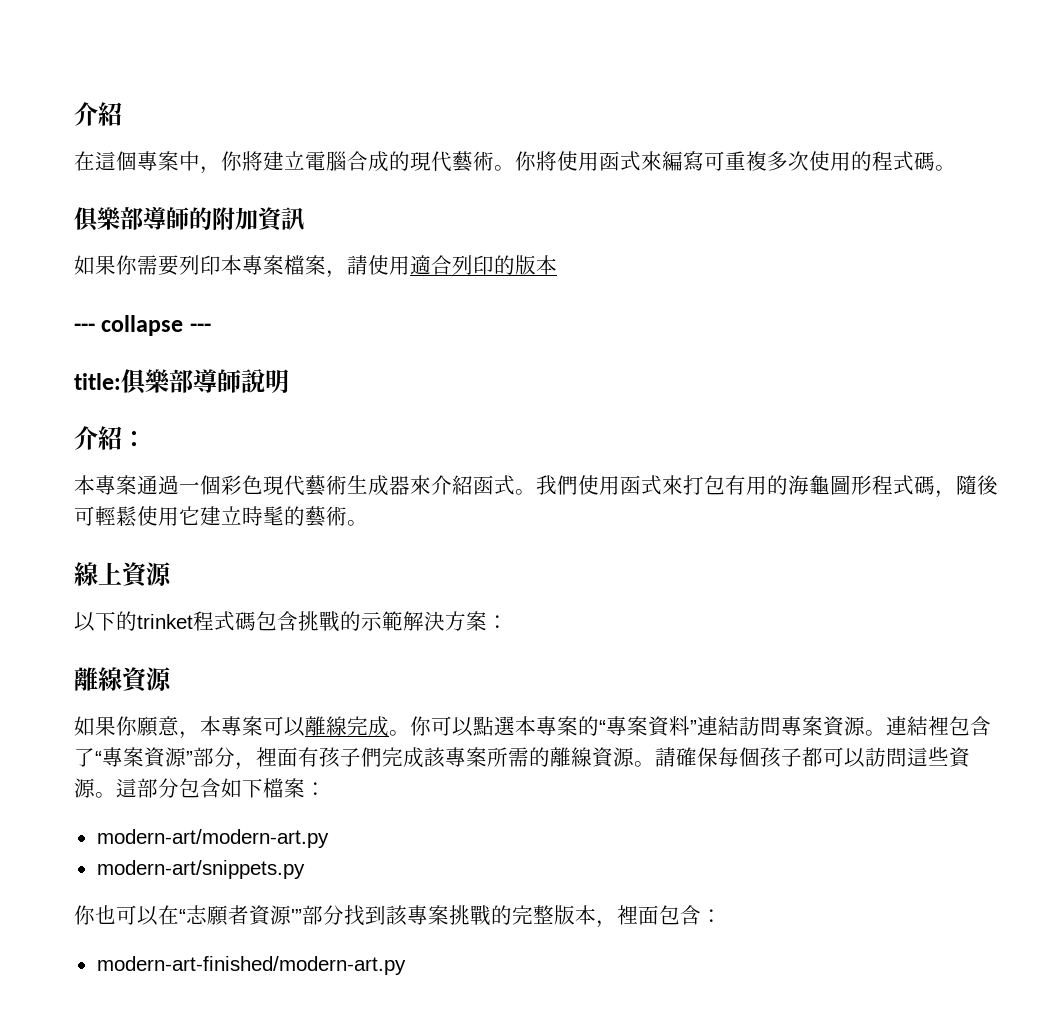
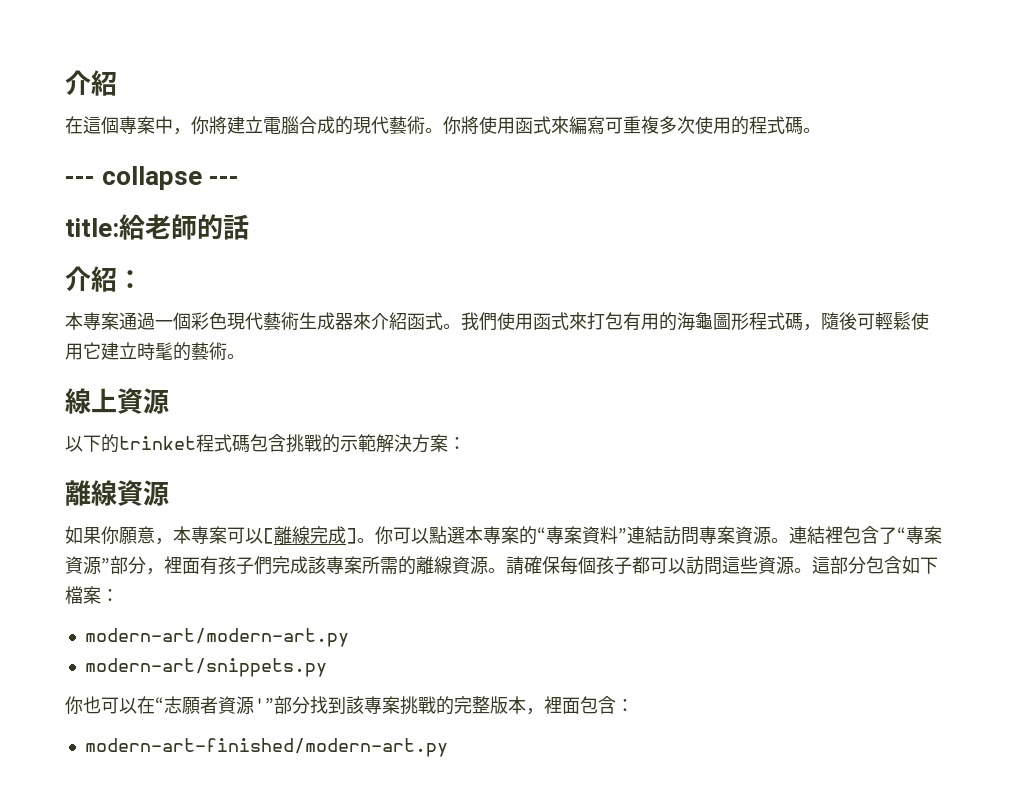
[74,207,304,232] [74,255,557,278] // 俱樂部導師的附加資訊 // 如果你需要列印本專案檔案，請使用適合列印的版本 -> (821, 130) none
[121,369,289,395] 俱樂部導師說明 -> [119,214,249,240] 給老師的話
(305, 727) none -> [263,528,274,544] [
(389, 726) none -> [346,528,357,544] ]

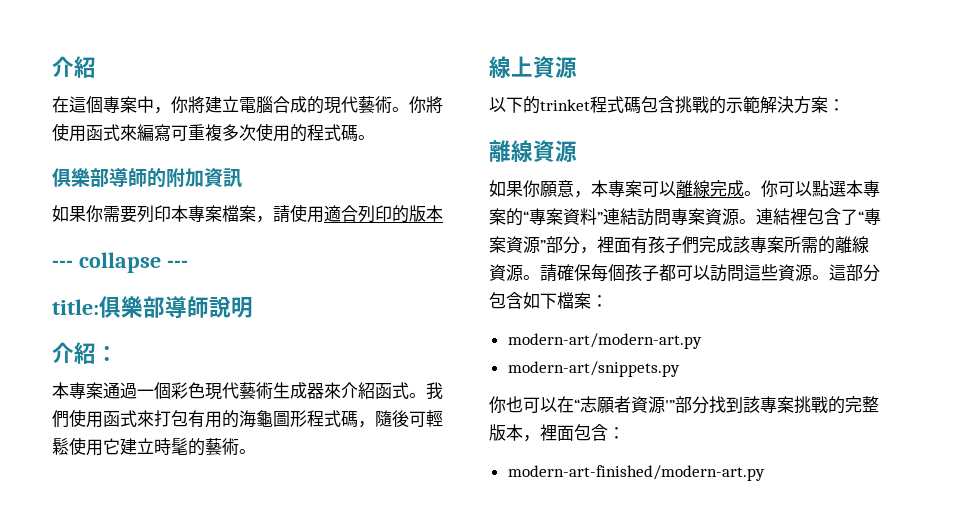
(821, 130) none -> [52,168,242,188] [52,204,443,223] // 俱樂部導師的附加資訊 // 如果你需要列印本專案檔案，請使用適合列印的版本
[119,214,249,240] 給老師的話 -> [99,296,253,318] 俱樂部導師說明
[263,528,274,544] [ -> (676, 188) none
[346,528,357,544] ] -> (744, 188) none

